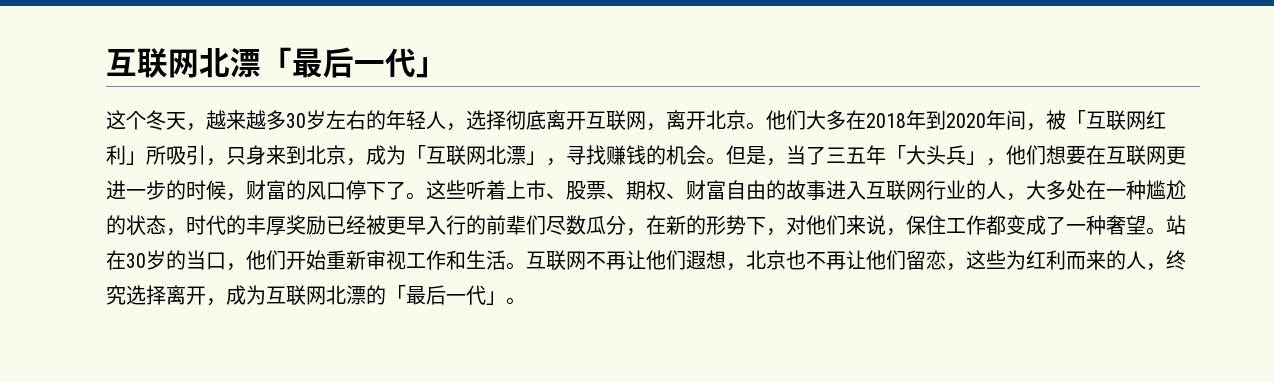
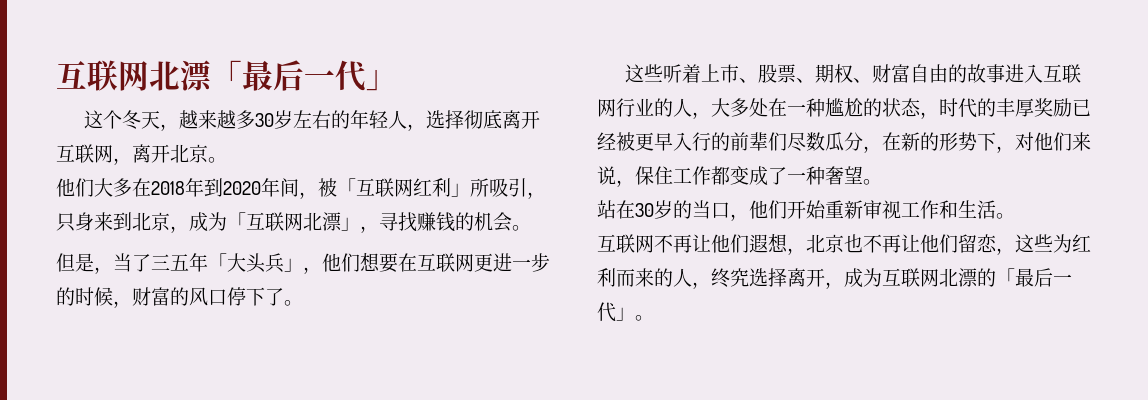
(766, 126) none -> (227, 160) //
(726, 161) none -> (531, 228) //
(426, 196) none -> (303, 303) //
(1166, 231) none -> (882, 182) //
(526, 266) none -> (1015, 216) //

